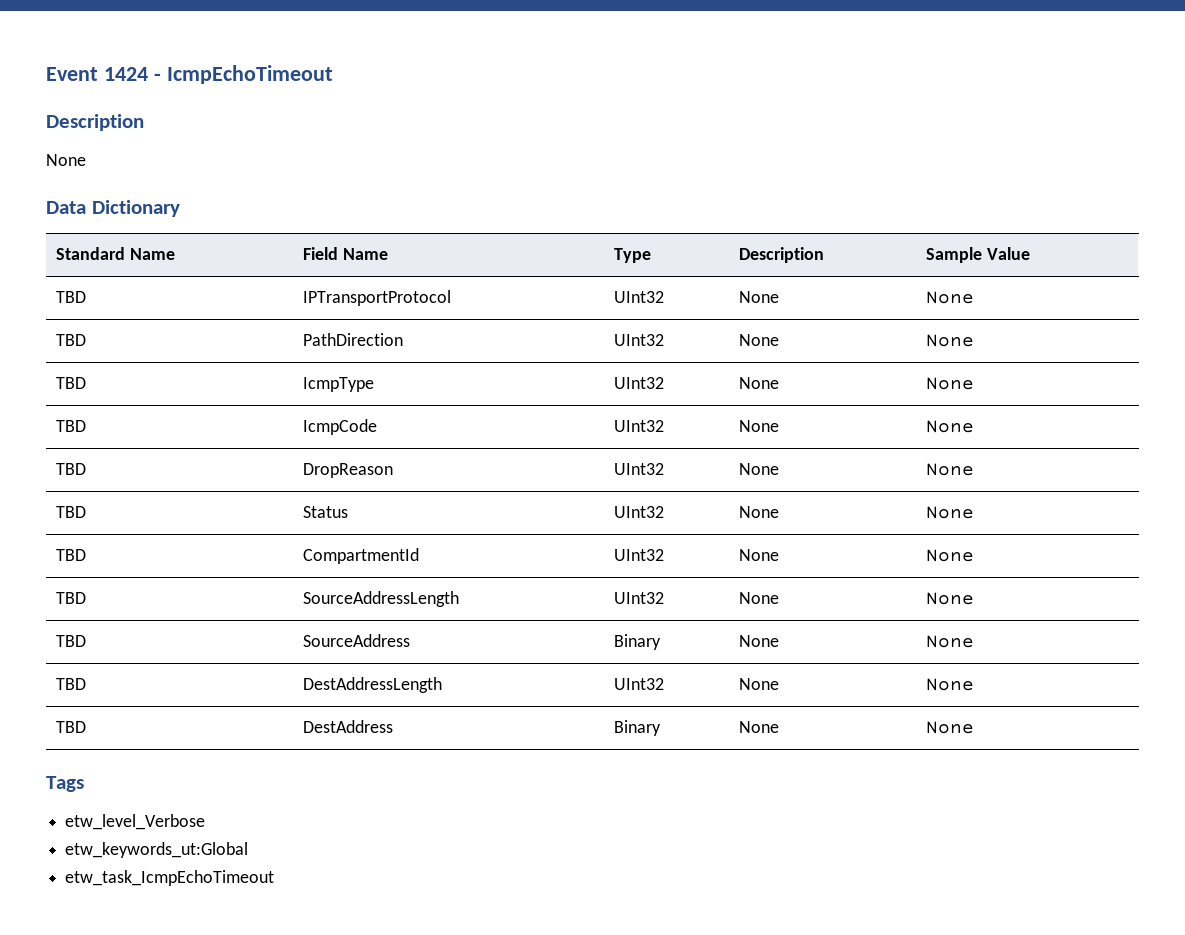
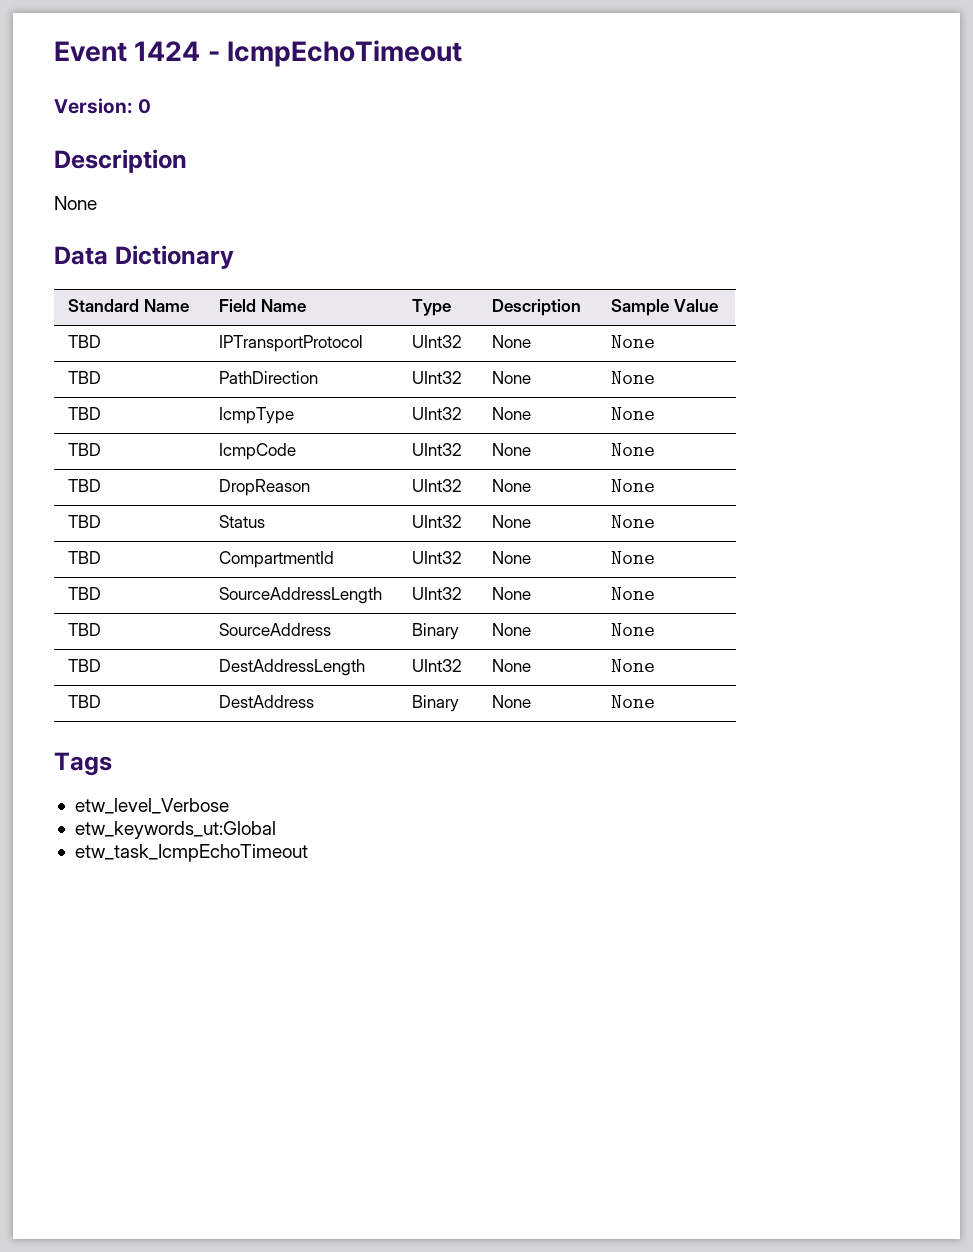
(333, 74) none -> [54,98,152,114] // Version: 0

